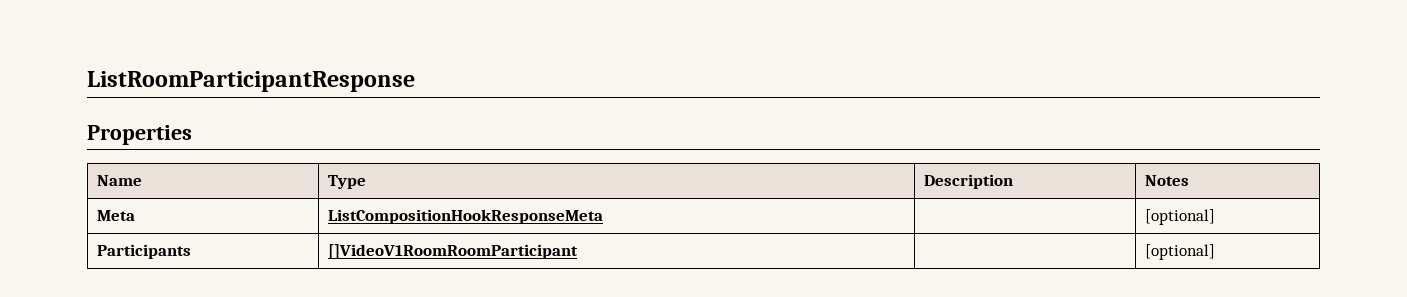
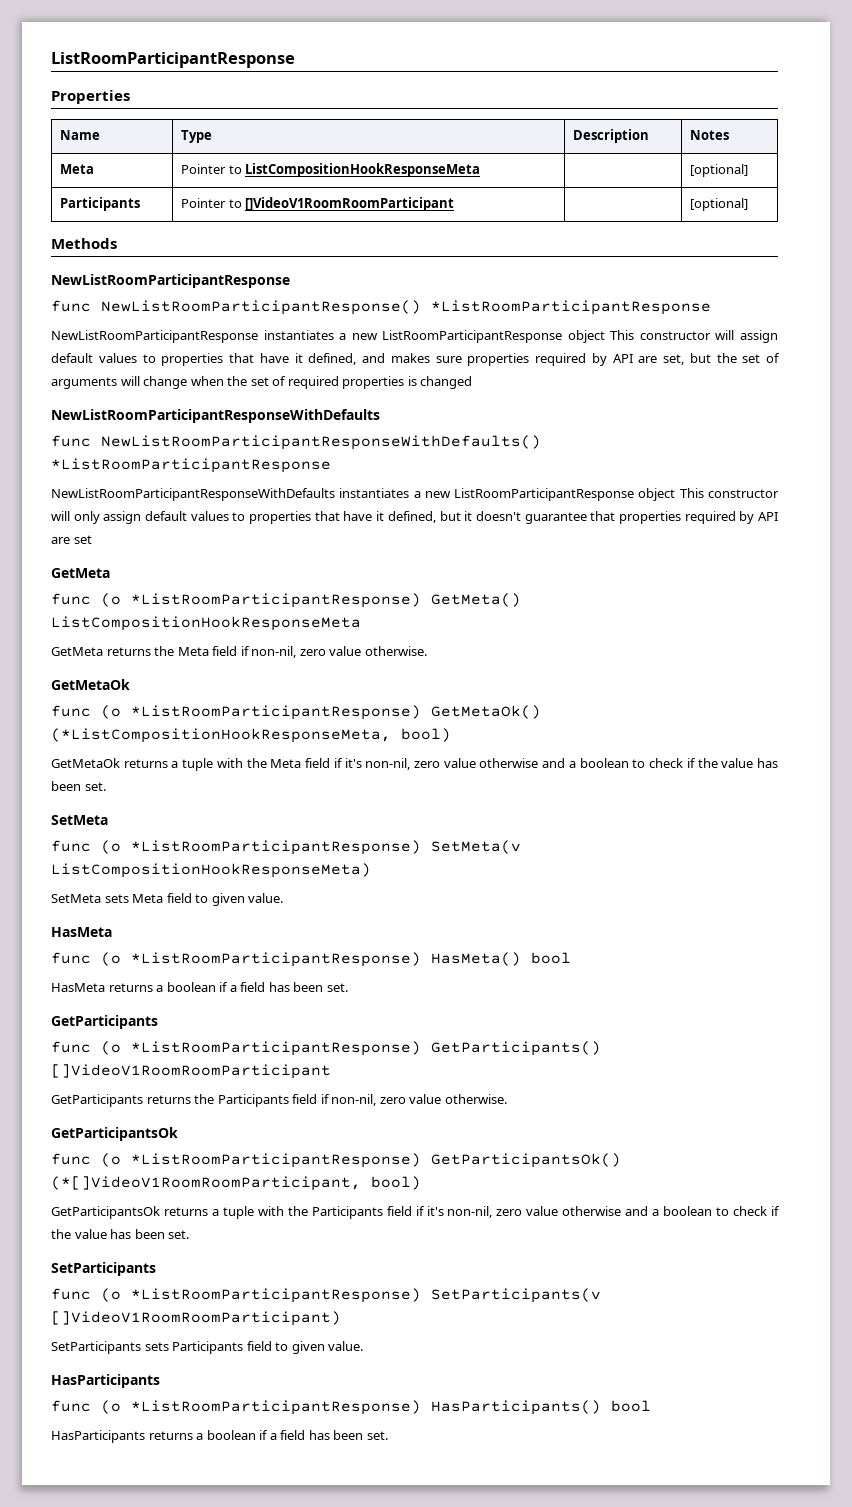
(135, 215) none -> [181,164,242,174] Pointer to
(191, 251) none -> [181,198,242,208] Pointer to
(1215, 252) none -> [51,238,117,249] [51,274,290,288] [51,300,711,315] [51,330,778,343] [51,353,780,366] [51,376,473,389] [51,409,380,423] [51,435,541,450] [51,458,331,473] [51,488,780,501] [51,511,779,524] [51,535,92,544] [51,568,110,578] [51,593,521,608] [51,616,361,631] [51,646,427,658] [51,679,130,690] [51,705,541,720] [51,728,451,743] [51,758,779,771] [51,781,106,791] [51,815,108,825] [51,840,521,855] [51,863,371,878] [51,893,284,906] [51,927,112,937] [51,952,571,967] [51,982,348,992] [51,1015,158,1029] [51,1041,601,1056] [51,1064,331,1079] [51,1094,507,1107] [51,1127,178,1141] [51,1153,621,1168] [51,1176,421,1191] [51,1206,780,1219] [51,1229,190,1239] [51,1262,156,1276] [51,1288,601,1303] [51,1311,341,1326] [51,1341,364,1354] [51,1374,160,1388] [51,1400,651,1415] [51,1430,388,1443] // Methods // NewListRoomParticipantResponse // func NewListRoomParticipantResponse() *ListRoomParticipantResponse // NewListRoomParticipantResponse instantiates a new ListRoomParticipantResponse object This constructor will assign default values to properties that have it defined, and makes sure properties required by API are set, but the set of arguments will change when the set of required properties is changed // NewListRoomParticipantResponseWithDefaults // func NewListRoomParticipantResponseWithDefaults() *ListRoomParticipantResponse // NewListRoomParticipantResponseWithDefaults instantiates a new ListRoomParticipantResponse object This constructor will only assign default values to properties that have it defined, but it doesn't guarantee that properties required by API are set // GetMeta // func (o *ListRoomParticipantResponse) GetMeta() ListCompositionHookResponseMeta // GetMeta returns the Meta field if non-nil, zero value otherwise. // GetMetaOk // func (o *ListRoomParticipantResponse) GetMetaOk() (*ListCompositionHookResponseMeta, bool) // GetMetaOk returns a tuple with the Meta field if it's non-nil, zero value otherwise and a boolean to check if the value has been set. // SetMeta // func (o *ListRoomParticipantResponse) SetMeta(v ListCompositionHookResponseMeta) // SetMeta sets Meta field to given value. // HasMeta // func (o *ListRoomParticipantResponse) HasMeta() bool // HasMeta returns a boolean if a field has been set. // GetParticipants // func (o *ListRoomParticipantResponse) GetParticipants() []VideoV1RoomRoomParticipant // GetParticipants returns the Participants field if non-nil, zero value otherwise. // GetParticipantsOk // func (o *ListRoomParticipantResponse) GetParticipantsOk() (*[]VideoV1RoomRoomParticipant, bool) // GetParticipantsOk returns a tuple with the Participants field if it's non-nil, zero value otherwise and a boolean to check if the value has been set. // SetParticipants // func (o *ListRoomParticipantResponse) SetParticipants(v []VideoV1RoomRoomParticipant) // SetParticipants sets Participants field to given value. // HasParticipants // func (o *ListRoomParticipantResponse) HasParticipants() bool // HasParticipants returns a boolean if a field has been set.

